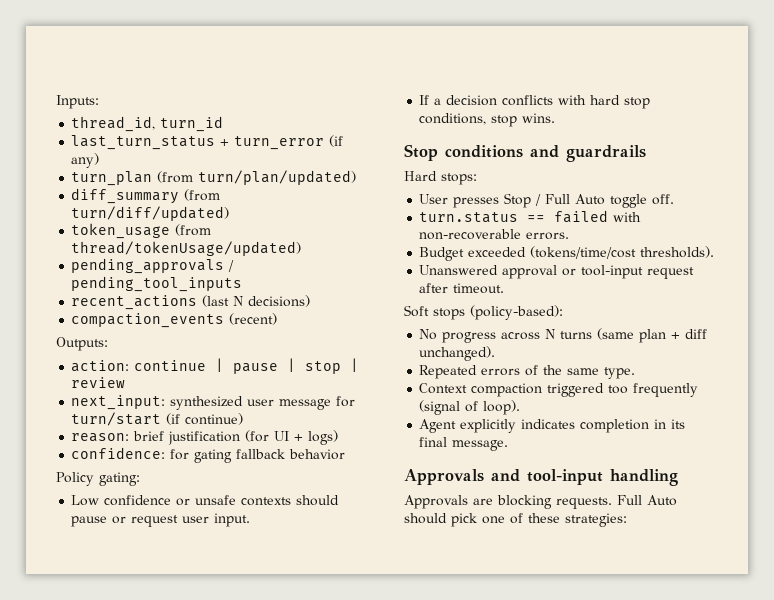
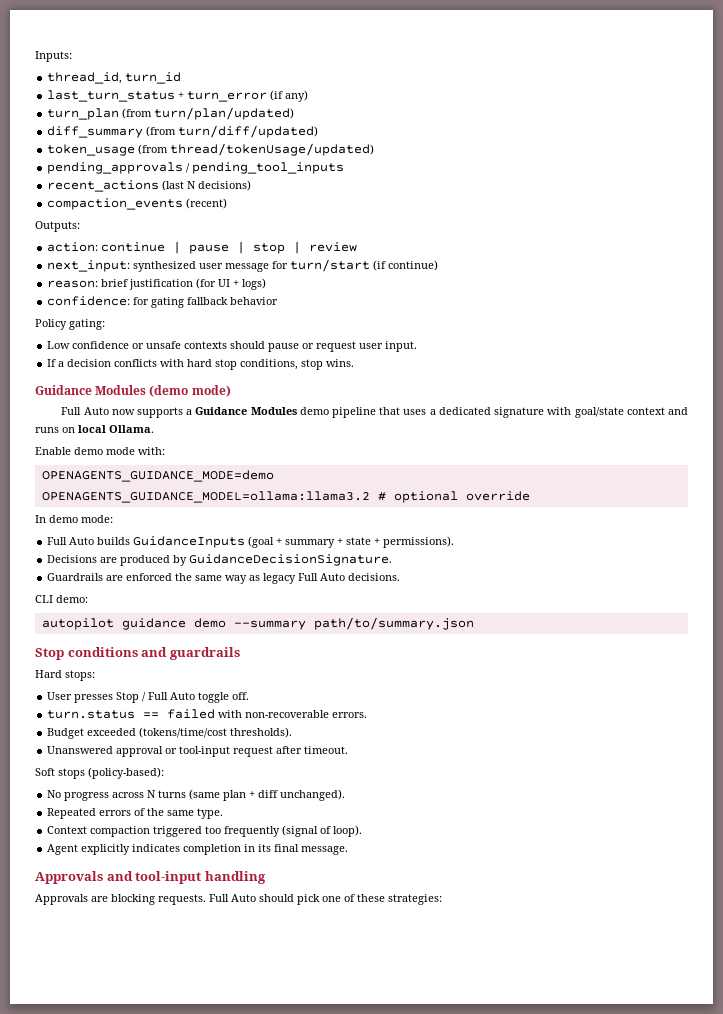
(556, 118) none -> [35,385,231,397] [61,407,689,418] [35,425,154,433] [35,447,165,455] [41,470,274,482] [41,491,530,503] [35,515,113,523] [47,536,455,548] [47,554,393,566] [47,573,401,584] [35,595,88,603] [41,617,474,630] // Guidance Modules (demo mode) // Full Auto now supports a Guidance Modules demo pipeline that uses a dedicated signature with goal/state context and runs on local Ollama. // Enable demo mode with: // OPENAGENTS_GUIDANCE_MODE=demo // OPENAGENTS_GUIDANCE_MODEL=ollama:llama3.2 # optional override // In demo mode: // Full Auto builds GuidanceInputs (goal + summary + state + permissions). // Decisions are produced by GuidanceDecisionSignature. // Guardrails are enforced the same way as legacy Full Auto decisions. // CLI demo: // autopilot guidance demo --summary path/to/summary.json

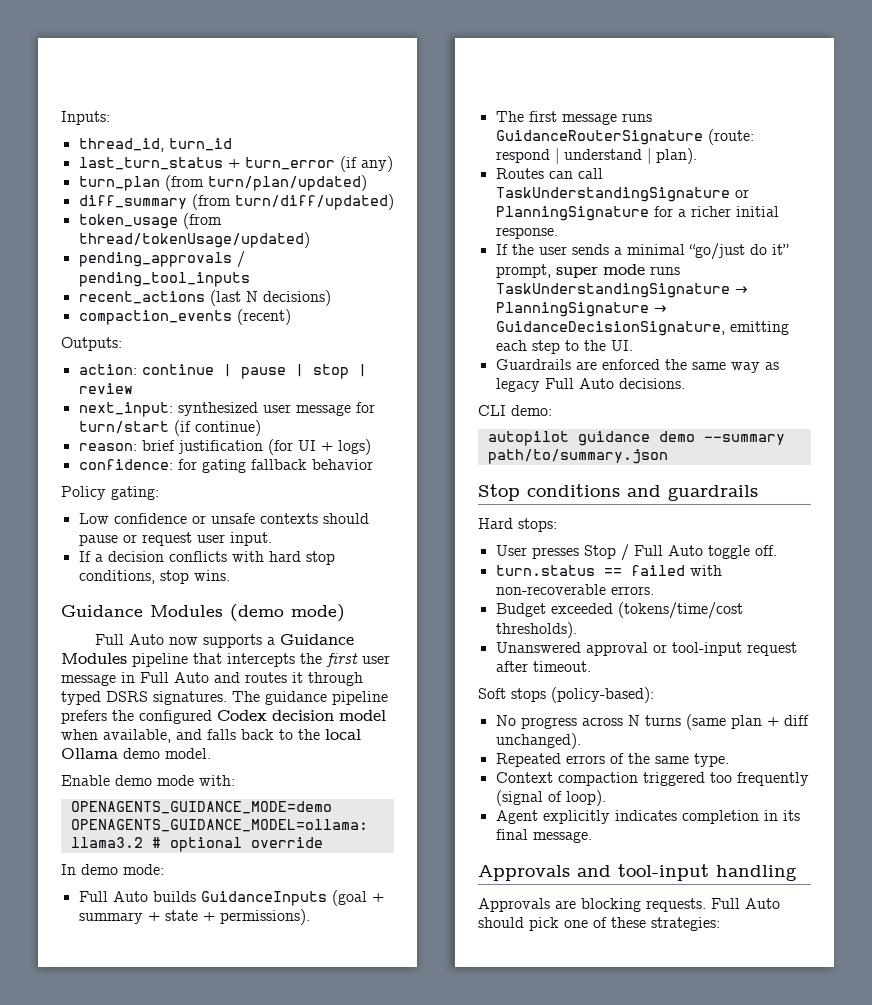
[299,407,329,415] demo -> (127, 658) none
[403,407,689,418] [35,425,154,433] uses a dedicated signature with goal/state context and runs on local Ollama. -> [227,653,390,667] [61,672,363,686] [61,691,388,705] [61,710,386,724] [61,729,361,743] [61,748,211,759] intercepts the first user message in Full Auto and routes it through typed DSRS signatures. The guidance pipeline prefers the configured Codex decision model when available, and falls back to the local Ollama demo model.
[47,554,393,566] Decisions are produced by GuidanceDecisionSignature. -> [495,111,652,125] [495,129,754,145] [495,148,697,164] [495,168,603,179] [495,187,749,202] [495,206,779,221] [495,227,558,239] [495,243,789,260] [495,264,680,278] [495,283,748,298] [495,302,667,317] [495,321,789,336] [495,340,633,354] The first message runs GuidanceRouterSignature (route: respond | understand | plan). // Routes can call TaskUnderstandingSignature or PlanningSignature for a richer initial response. // If the user sends a minimal “go/just do it” prompt, super mode runs TaskUnderstandingSignature → PlanningSignature → GuidanceDecisionSignature, emitting each step to the UI.

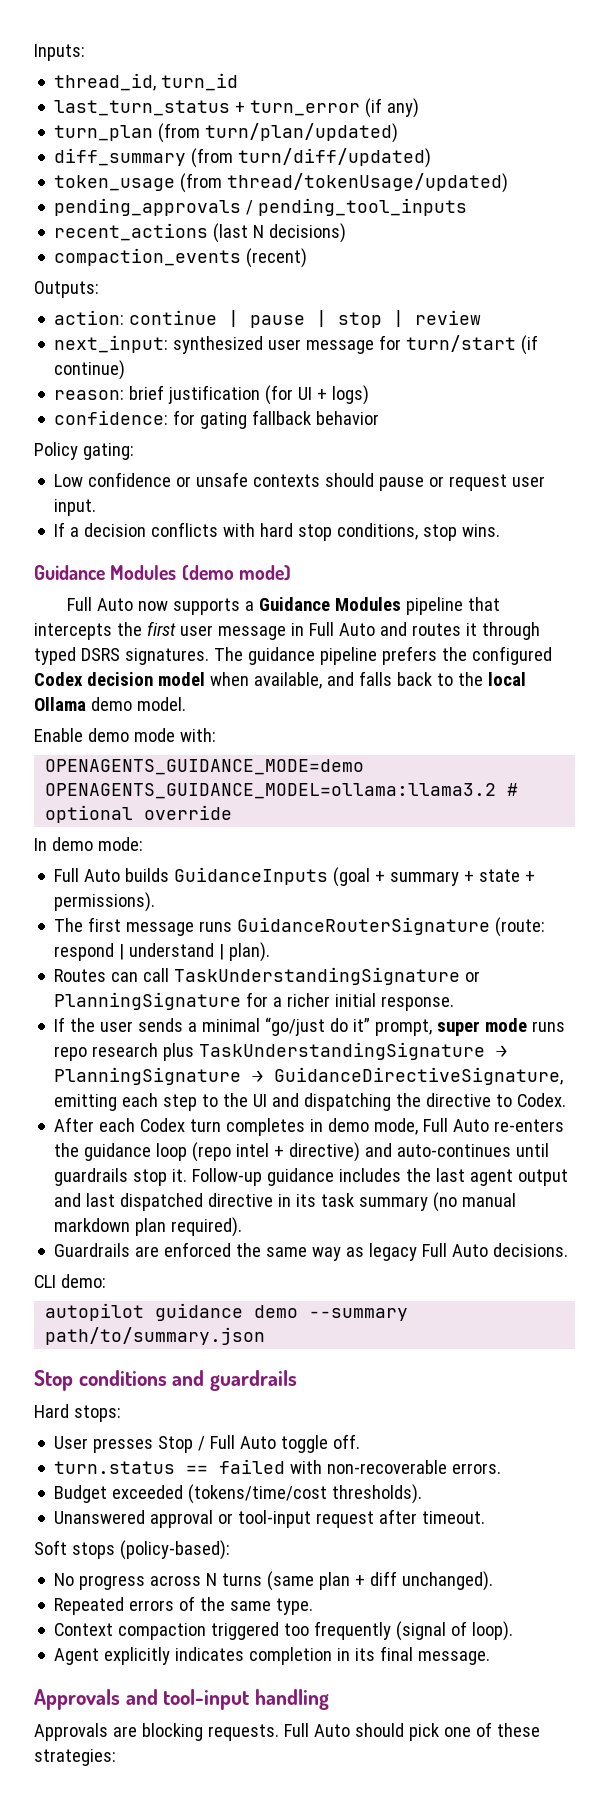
(680, 270) none -> [54,1043,195,1061] repo research plus
[495,321,725,336] GuidanceDecisionSignature, -> [274,1067,564,1085] GuidanceDirectiveSignature,
[610,340,633,351] UI. -> [253,1093,567,1111] [54,1117,565,1136] [54,1142,550,1162] [54,1168,569,1186] [54,1192,517,1212] [54,1217,243,1237] UI and dispatching the directive to Codex. // After each Codex turn completes in demo mode, Full Auto re-enters the guidance loop (repo intel + directive) and auto-continues until guardrails stop it. Follow-up guidance includes the last agent output and last dispatched directive in its task summary (no manual markdown plan required).

